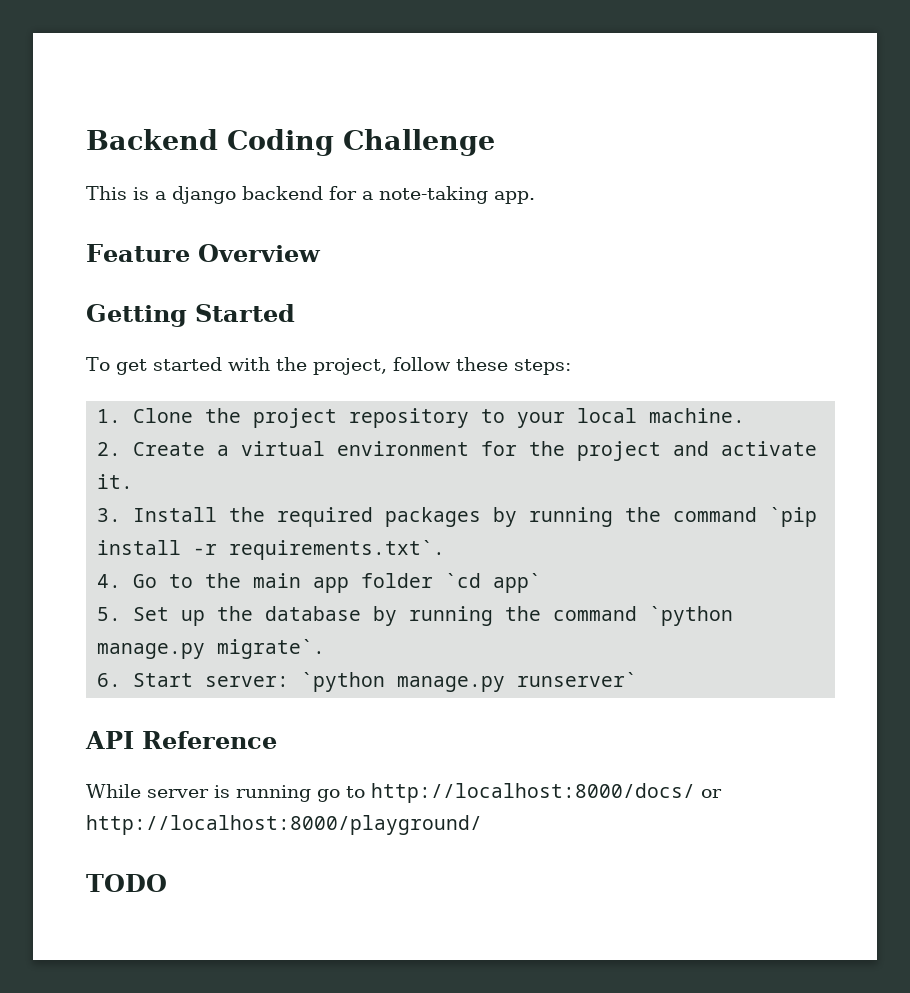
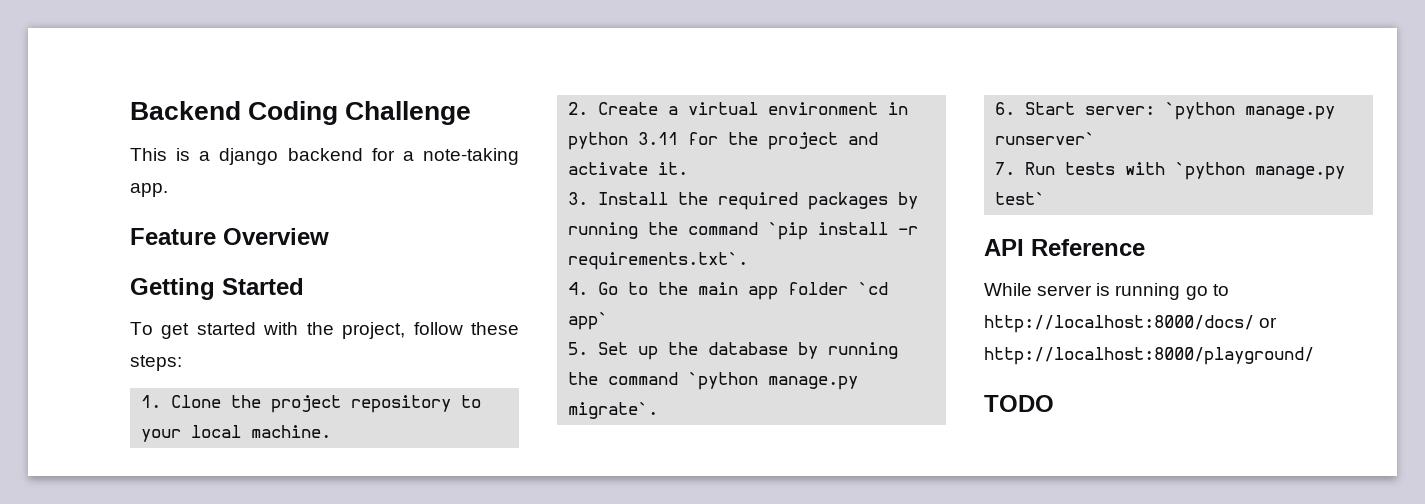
(470, 448) none -> [888,102,909,115] [568,132,679,150] in python 3.11
(638, 679) none -> [995,162,1346,180] [995,192,1046,205] // 7. Run tests with `python manage.py test`

